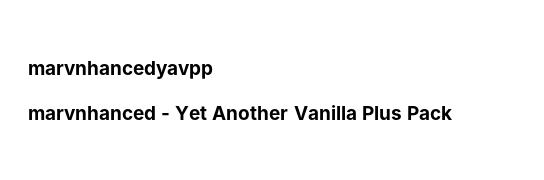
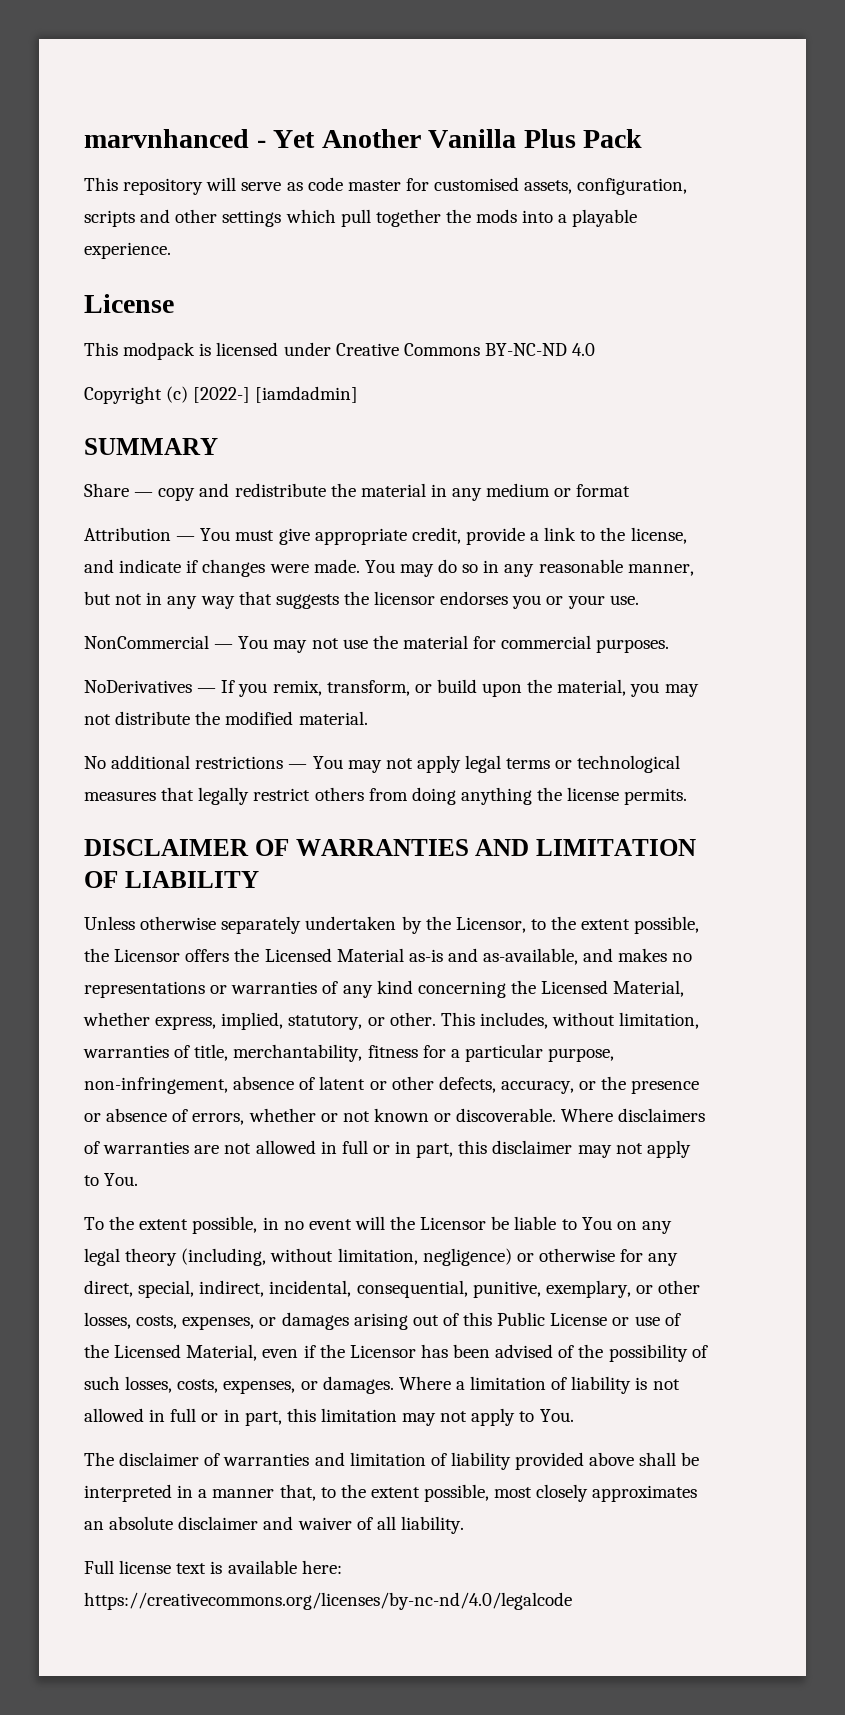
[28,61,213,79] marvnhancedyavpp // -> (84, 138) none
(452, 113) none -> [84,177,688,195] [84,209,638,227] [84,242,171,259] [84,294,174,313] [84,342,596,360] [84,386,359,404] [84,438,218,455] [84,483,631,501] [84,527,687,545] [84,559,694,577] [84,591,639,609] [84,635,670,653] [84,679,699,697] [84,711,368,725] [84,755,681,773] [84,787,688,805] [84,839,696,856] [84,871,259,888] [84,916,700,934] [84,948,693,965] [84,980,685,998] [83,1012,700,1030] [83,1044,615,1062] [84,1076,700,1094] [84,1108,706,1125] [84,1140,691,1158] [84,1173,139,1186] [84,1216,672,1234] [84,1248,679,1266] [84,1280,701,1298] [84,1312,681,1330] [84,1344,708,1362] [84,1376,680,1394] [84,1408,574,1426] [84,1452,700,1470] [84,1484,698,1502] [84,1516,464,1534] [84,1560,342,1574] [84,1592,572,1610] // This repository will serve as code master for customised assets, configuration, scripts and other settings which pull together the mods into a playable experience. // License // This modpack is licensed under Creative Commons BY-NC-ND 4.0 // Copyright (c) [2022-] [iamdadmin] // SUMMARY // Share — copy and redistribute the material in any medium or format // Attribution — You must give appropriate credit, provide a link to the license, and indicate if changes were made. You may do so in any reasonable manner, but not in any way that suggests the licensor endorses you or your use. // NonCommercial — You may not use the material for commercial purposes. // NoDerivatives — If you remix, transform, or build upon the material, you may not distribute the modified material. // No additional restrictions — You may not apply legal terms or technological measures that legally restrict others from doing anything the license permits. // DISCLAIMER OF WARRANTIES AND LIMITATION OF LIABILITY // Unless otherwise separately undertaken by the Licensor, to the extent possible, the Licensor offers the Licensed Material as-is and as-available, and makes no representations or warranties of any kind concerning the Licensed Material, whether express, implied, statutory, or other. This includes, without limitation, warranties of title, merchantability, fitness for a particular purpose, non-infringement, absence of latent or other defects, accuracy, or the presence or absence of errors, whether or not known or discoverable. Where disclaimers of warranties are not allowed in full or in part, this disclaimer may not apply to You. // To the extent possible, in no event will the Licensor be liable to You on any legal theory (including, without limitation, negligence) or otherwise for any direct, special, indirect, incidental, consequential, punitive, exemplary, or other losses, costs, expenses, or damages arising out of this Public License or use of the Licensed Material, even if the Licensor has been advised of the possibility of such losses, costs, expenses, or damages. Where a limitation of liability is not allowed in full or in part, this limitation may not apply to You. // The disclaimer of warranties and limitation of liability provided above shall be interpreted in a manner that, to the extent possible, most closely approximates an absolute disclaimer and waiver of all liability. // Full license text is available here: https://creativecommons.org/licenses/by-nc-nd/4.0/legalcode

